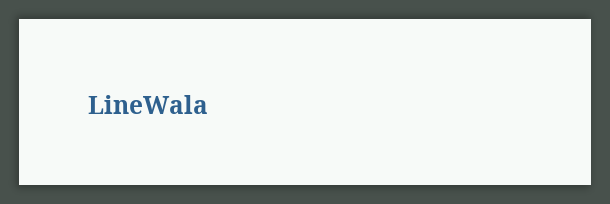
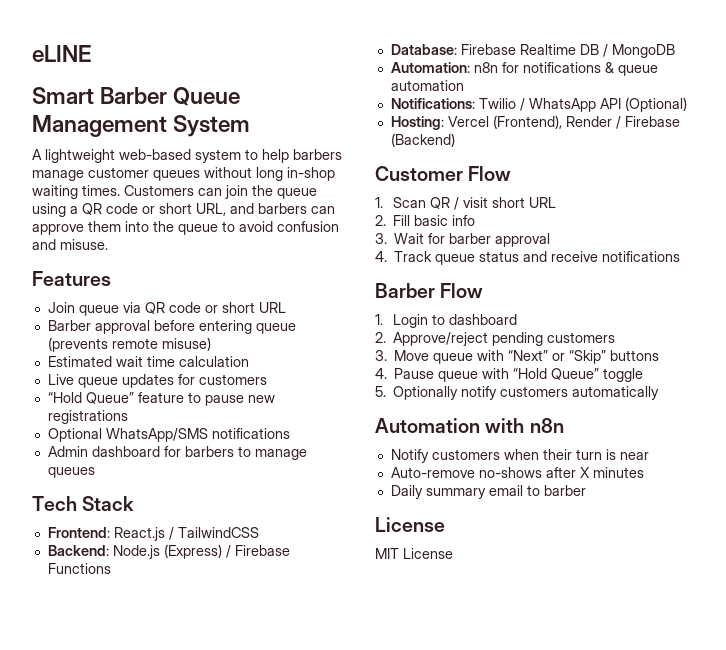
[88,95,208,114] LineWala -> [32,45,91,62] [32,87,241,106] [32,115,251,137] [32,149,342,163] [32,167,335,181] [32,185,317,199] [32,203,335,217] [32,221,339,235] [32,239,108,250] [32,271,111,286] [47,302,286,316] [47,320,296,334] [47,337,211,352] [47,356,249,367] [47,374,267,388] [47,392,275,406] [47,410,128,424] [47,428,290,442] [47,446,307,460] [47,467,95,478] [32,496,135,511] [47,527,259,541] [47,544,290,559] [47,563,111,574] [390,44,675,58] [390,62,658,76] [390,80,464,91] [390,97,687,112] [390,115,680,130] [390,133,455,147] [375,166,512,181] [375,197,557,210] [375,215,476,226] [375,233,551,247] [375,251,681,265] [375,283,484,298] [375,314,518,328] [375,332,616,346] [375,350,660,364] [375,368,644,382] [375,386,660,400] [375,418,564,433] [390,449,649,463] [390,467,644,478] [390,485,586,499] [375,517,445,532] [375,548,453,559] eLINE // Smart Barber Queue Management System // A lightweight web-based system to help barbers manage customer queues without long in-shop waiting times. Customers can join the queue using a QR code or short URL, and barbers can approve them into the queue to avoid confusion and misuse. // Features // Join queue via QR code or short URL // Barber approval before entering queue (prevents remote misuse) // Estimated wait time calculation // Live queue updates for customers // “Hold Queue” feature to pause new registrations // Optional WhatsApp/SMS notifications // Admin dashboard for barbers to manage queues // Tech Stack // Frontend: React.js / TailwindCSS // Backend: Node.js (Express) / Firebase Functions // Database: Firebase Realtime DB / MongoDB // Automation: n8n for notifications & queue automation // Notifications: Twilio / WhatsApp API (Optional) // Hosting: Vercel (Frontend), Render / Firebase (Backend) // Customer Flow // 1. Scan QR / visit short URL // 2. Fill basic info // 3. Wait for barber approval // 4. Track queue status and receive notifications // Barber Flow // 1. Login to dashboard // 2. Approve/reject pending customers // 3. Move queue with “Next” or “Skip” buttons // 4. Pause queue with “Hold Queue” toggle // 5. Optionally notify customers automatically // Automation with n8n // Notify customers when their turn is near // Auto-remove no-shows after X minutes // Daily summary email to barber // License // MIT License

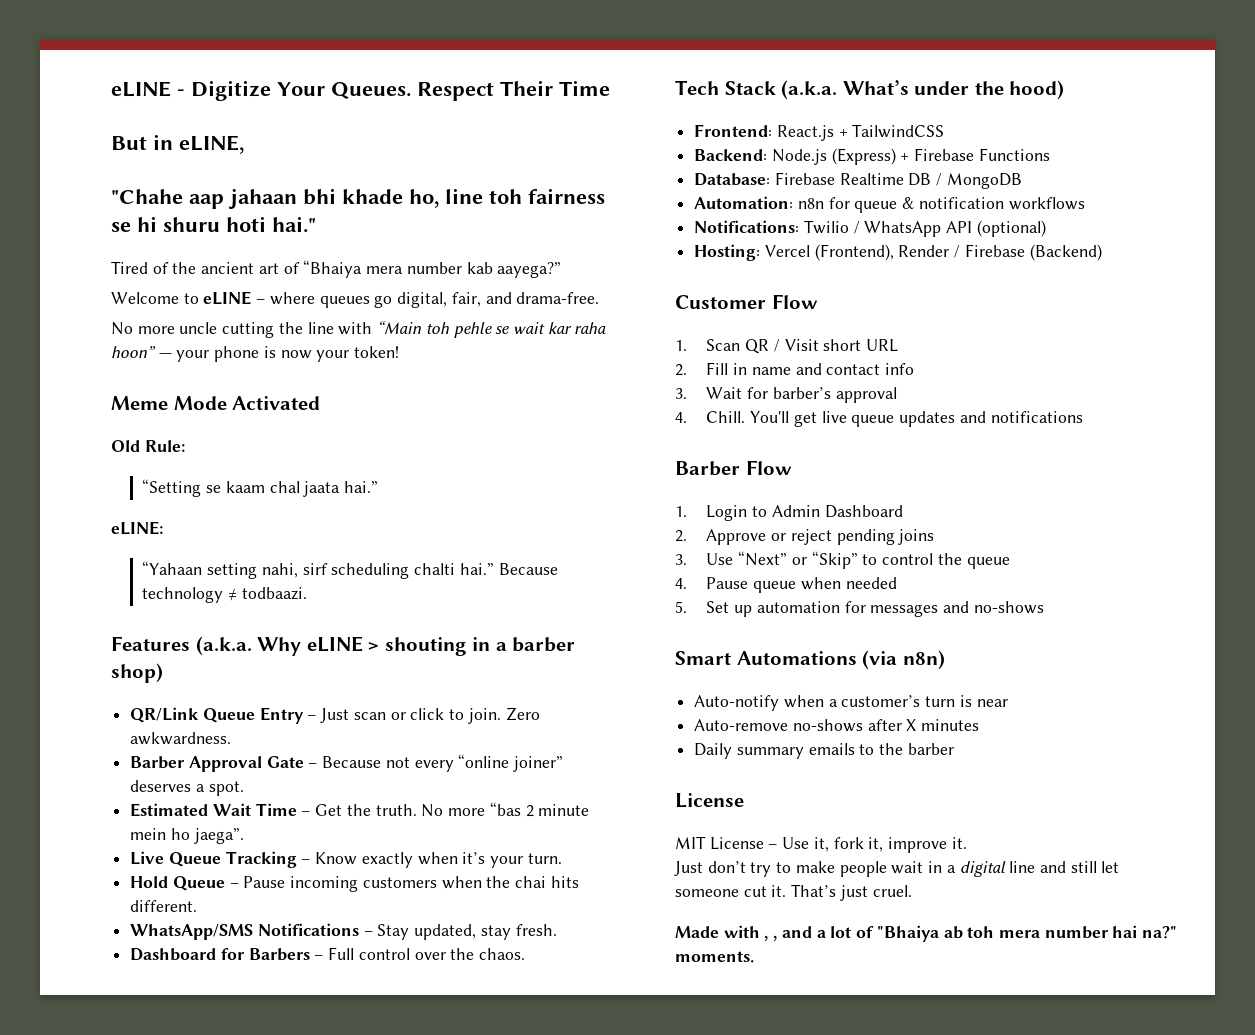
[32,45,91,62] [32,87,241,106] [32,115,251,137] [32,149,342,163] [32,167,335,181] [32,185,317,199] [32,203,335,217] [32,221,339,235] [32,239,108,250] [32,271,111,286] [47,302,286,316] [47,320,296,334] [47,337,211,352] [47,356,249,367] [47,374,267,388] [47,392,275,406] [47,410,128,424] [47,428,290,442] [47,446,307,460] [47,467,95,478] [32,496,135,511] eLINE // Smart Barber Queue Management System // A lightweight web-based system to help barbers manage customer queues without long in-shop waiting times. Customers can join the queue using a QR code or short URL, and barbers can approve them into the queue to avoid confusion and misuse. // Features // Join queue via QR code or short URL // Barber approval before entering queue (prevents remote misuse) // Estimated wait time calculation // Live queue updates for customers // “Hold Queue” feature to pause new registrations // Optional WhatsApp/SMS notifications // Admin dashboard for barbers to manage queues // Tech Stack -> [111,80,610,101] [111,134,244,154] [111,188,605,209] [111,216,316,233] [111,260,562,278] [111,291,600,308] [111,321,607,338] [111,346,400,362] [111,396,321,410] [111,440,185,452] [142,479,379,497] [111,521,163,535] [142,561,558,579] [142,587,307,603] [111,636,576,656] [111,663,163,683] [130,707,540,724] [130,732,232,745] [130,754,564,772] [130,780,244,796] [130,802,590,817] [130,828,244,844] [130,851,562,868] [130,876,579,892] [130,900,198,912] [130,923,557,940] [130,947,526,961] [675,80,1065,100] eLINE - Digitize Your Queues. Respect Their Time // But in eLINE, // "Chahe aap jahaan bhi khade ho, line toh fairness se hi shuru hoti hai." // Tired of the ancient art of “Bhaiya mera number kab aayega?” // Welcome to eLINE – where queues go digital, fair, and drama-free. // No more uncle cutting the line with “Main toh pehle se wait kar raha hoon” — your phone is now your token! // Meme Mode Activated // Old Rule: // “Setting se kaam chal jaata hai.” // eLINE: // “Yahaan setting nahi, sirf scheduling chalti hai.” Because technology ≠ todbaazi. // Features (a.k.a. Why eLINE > shouting in a barber shop) // QR/Link Queue Entry – Just scan or click to join. Zero awkwardness. // Barber Approval Gate – Because not every “online joiner” deserves a spot. // Estimated Wait Time – Get the truth. No more “bas 2 minute mein ho jaega”. // Live Queue Tracking – Know exactly when it’s your turn. // Hold Queue – Pause incoming customers when the chai hits different. // WhatsApp/SMS Notifications – Stay updated, stay fresh. // Dashboard for Barbers – Full control over the chaos. // Tech Stack (a.k.a. What’s under the hood)
[168,527,174,540] / -> [838,129,848,137] +
[225,545,231,558] / -> [900,153,910,161] +
[522,62,658,76] [390,80,464,91] notifications & queue automation -> [854,197,1085,213] queue & notification workflows
[624,97,687,112] (Optional) -> [976,220,1046,237] (optional)
[463,197,489,208] visit -> [784,339,819,351] Visit
[414,215,449,226] basic -> [733,363,881,375] in name and contact
[449,233,492,244] barber -> [772,387,831,399] barber’s
[394,251,599,265] Track queue status and receive -> [706,411,986,427] Chill. You'll get live queue updates and
[449,314,518,325] [375,332,616,346] [375,350,660,364] [375,368,644,382] [375,386,660,400] [375,418,564,433] [390,449,572,463] dashboard // 2. Approve/reject pending customers // 3. Move queue with “Next” or “Skip” buttons // 4. Pause queue with “Hold Queue” toggle // 5. Optionally notify customers automatically // Automation with n8n // Notify customers when their -> [771,505,903,518] [675,529,935,545] [675,551,1010,569] [675,577,897,593] [675,601,1044,617] [675,650,945,670] [694,695,921,711] Admin Dashboard // 2. Approve or reject pending joins // 3. Use “Next” or “Skip” to control the queue // 4. Pause queue when needed // 5. Set up automation for messages and no-shows // Smart Automations (via n8n) // Auto-notify when a customer’s
[488,485,540,496] email to -> [808,743,904,755] emails to the
(453, 553) none -> [768,837,967,853] [674,861,1120,877] [675,884,912,901] [675,925,1178,942] [675,951,754,963] – Use it, fork it, improve it. // Just don’t try to make people wait in a digital line and still let someone cut it. That’s just cruel. // Made with , , and a lot of "Bhaiya ab toh mera number hai na?" moments.

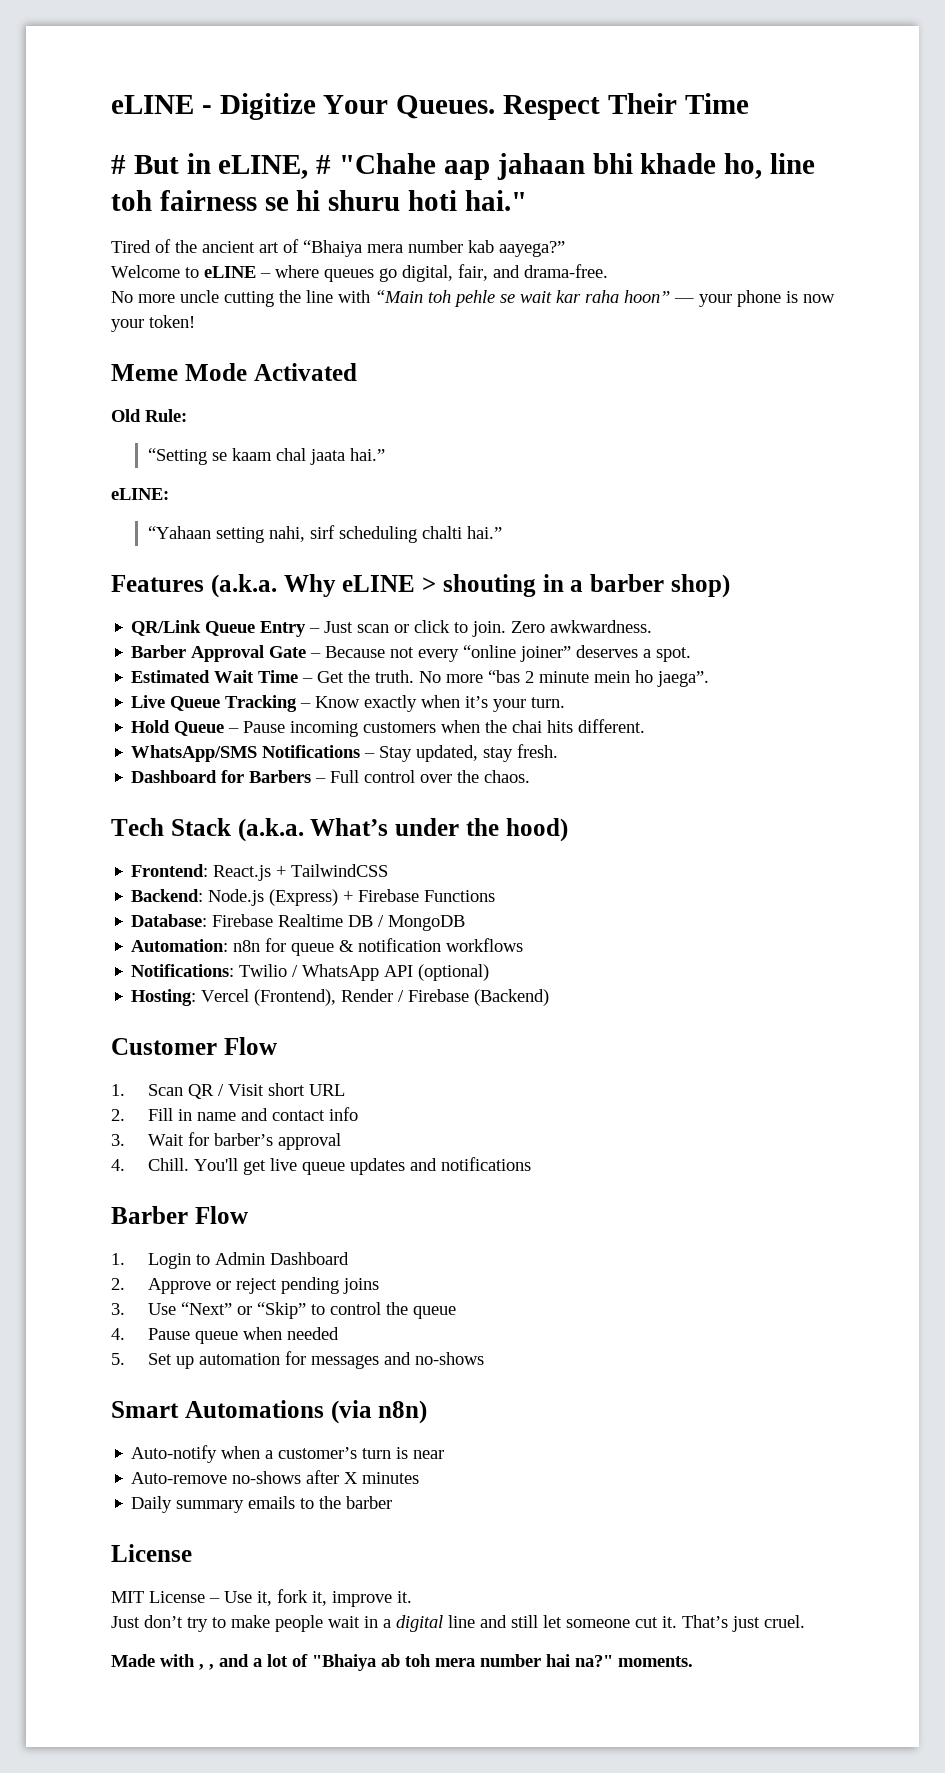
(610, 88) none -> [111,155,126,174] #
(244, 144) // -> [316,155,332,174] #
[498,563,558,575] [142,587,307,603] Because technology ≠ todbaazi. -> (502, 532) none

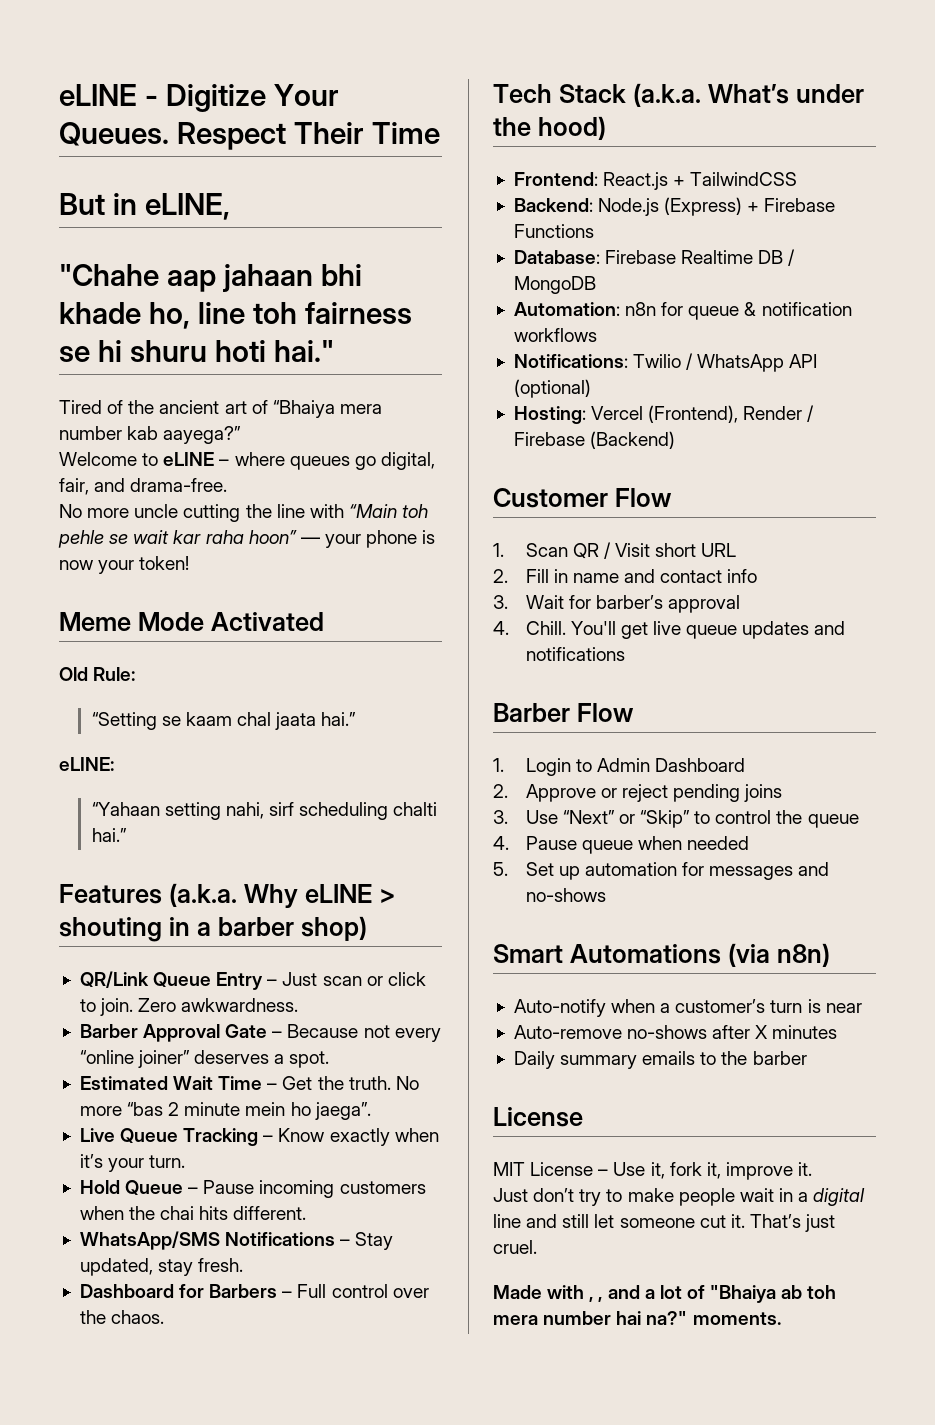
[111,155,126,174] # -> (440, 133) none
[316,155,332,174] # -> (230, 206) //

